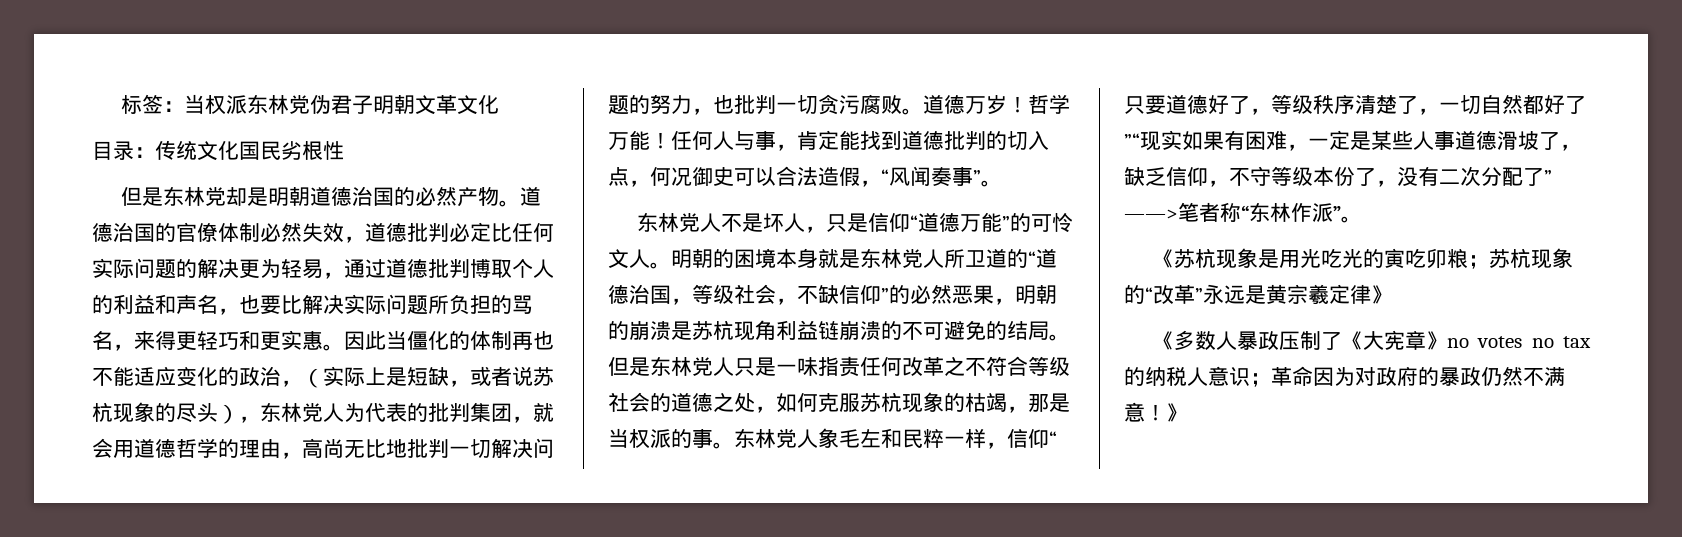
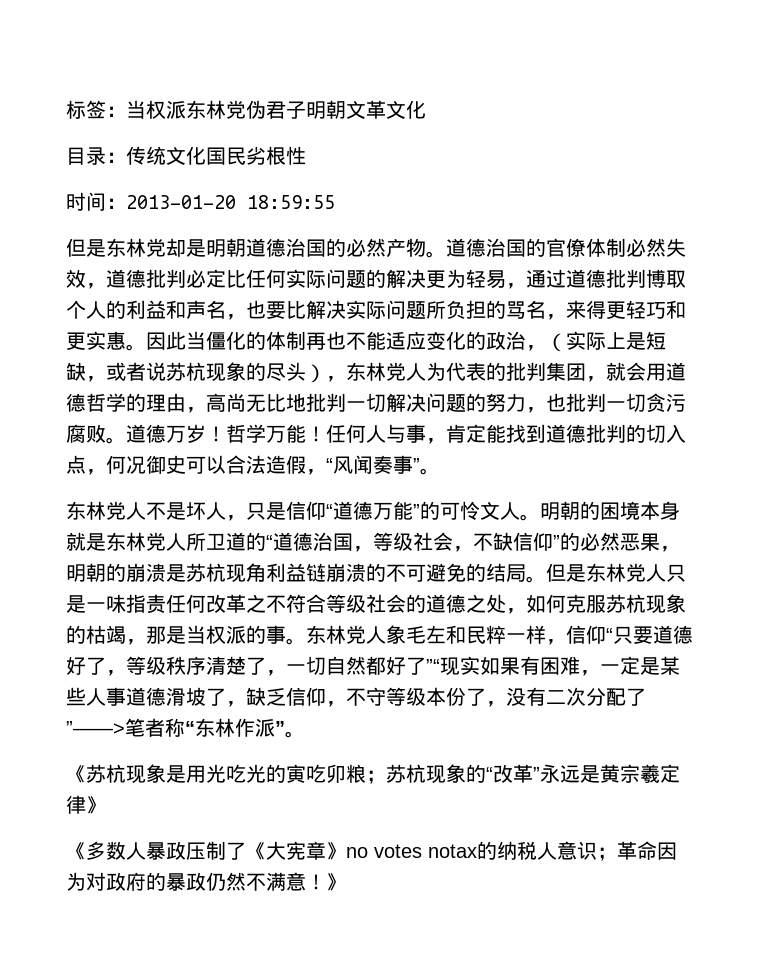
(344, 150) none -> [66,192,335,211] // 时间：2013-01-20 18:59:55
[1544,170,1552,184] [1124,209,1178,220] ” ——> -> [66,721,125,735] ”——>
[1531,336,1591,348] no tax -> [428,844,477,858] notax

